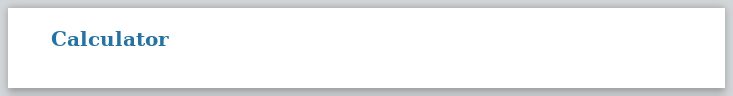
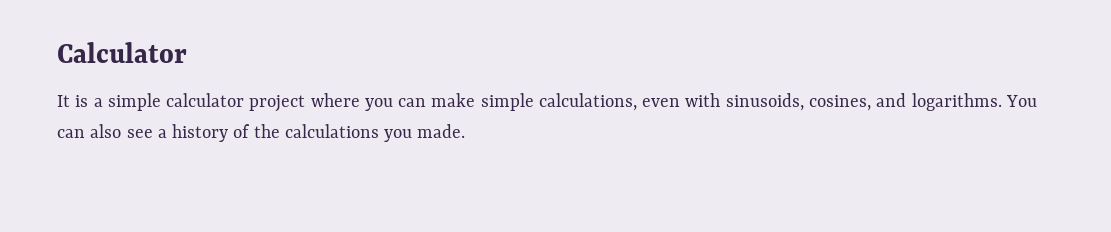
(169, 38) none -> [57,93,1037,112] [57,124,466,142] // It is a simple calculator project where you can make simple calculations, even with sinusoids, cosines, and logarithms. You can also see a history of the calculations you made.

